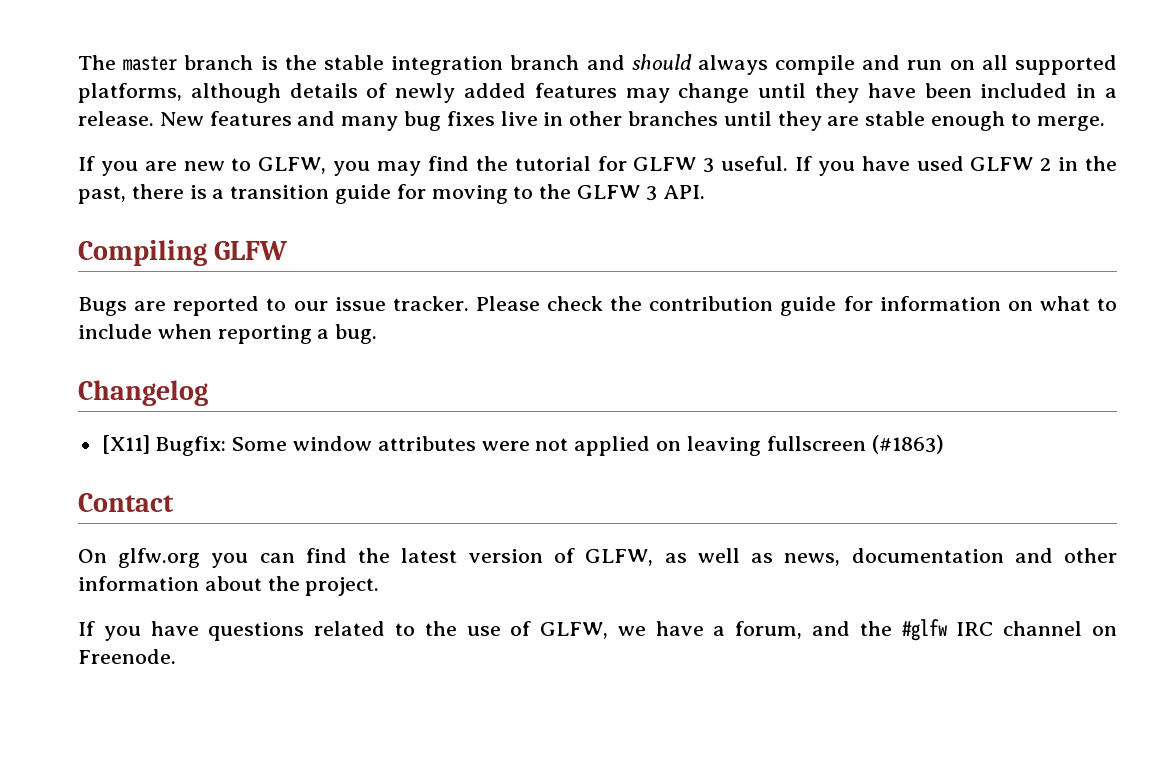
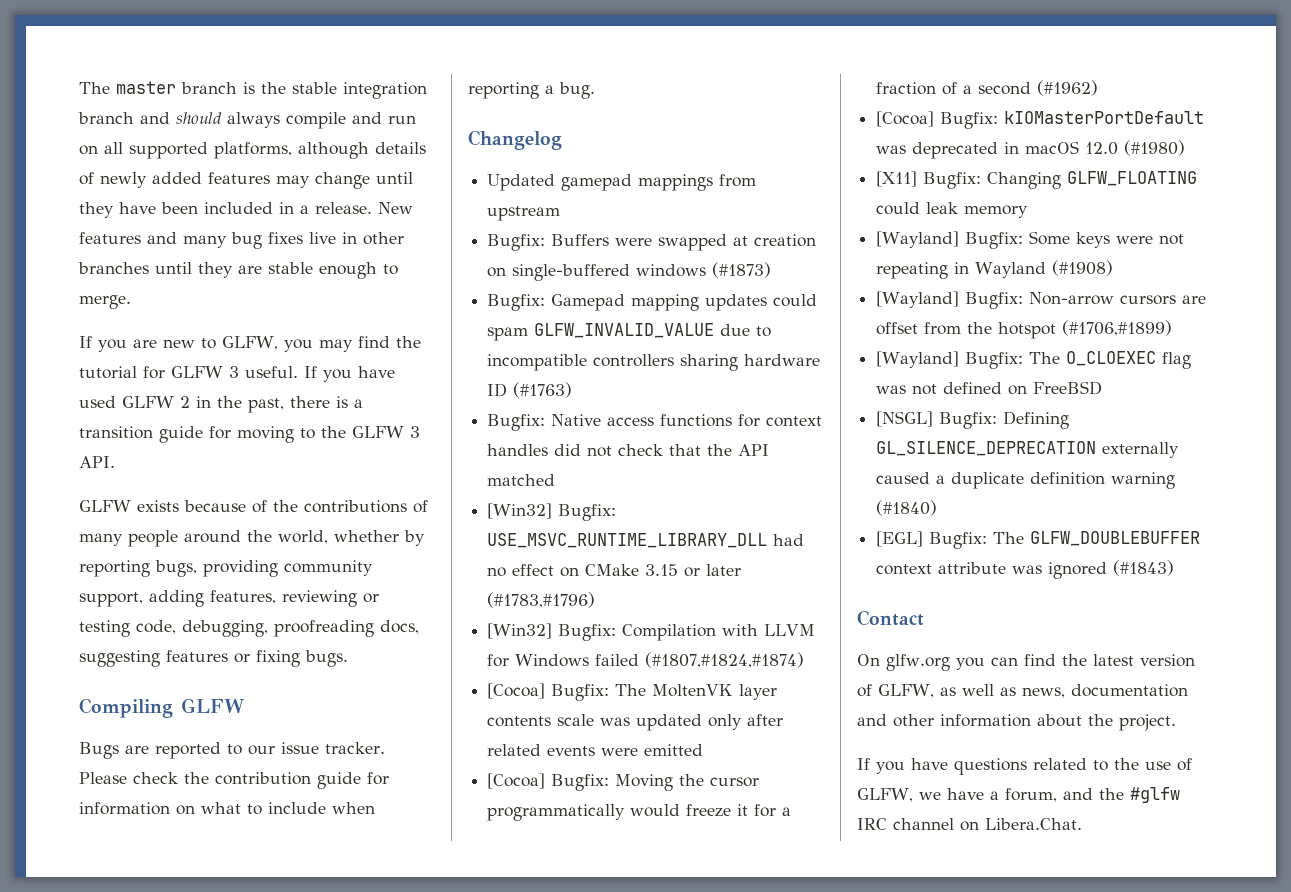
(705, 192) none -> [79,500,428,513] [79,530,425,547] [79,560,373,577] [79,590,379,607] [79,620,419,637] [79,650,348,667] // GLFW exists because of the contributions of many people around the world, whether by reporting bugs, providing community support, adding features, reviewing or testing code, debugging, proofreading docs, suggesting features or fixing bugs.
[101,435,944,456] [X11] Bugfix: Some window attributes were not applied on leaving fullscreen (#1863) -> [487,174,757,191] [487,206,561,221] [487,234,817,251] [487,262,772,281] [487,294,818,311] [487,323,772,341] [487,354,821,371] [487,382,573,398] [487,414,823,431] [487,444,770,457] [487,474,556,486] [487,503,617,521] [487,533,805,548] [487,564,742,577] [487,592,596,608] [487,623,816,641] [487,652,805,668] [487,683,778,701] [487,714,784,731] [487,744,704,756] [487,773,760,791] [487,804,792,821] [876,80,1099,96] [876,111,1205,129] [876,140,1186,159] [876,171,1198,189] [876,202,1029,218] [876,231,1185,249] [876,260,1114,279] [876,291,1207,309] [876,320,1173,339] [876,351,1192,369] [876,381,1103,395] [876,411,1070,429] [876,441,1180,458] [876,472,1176,489] [876,500,938,516] [876,531,1201,549] [876,560,1175,579] Updated gamepad mappings from upstream // Bugfix: Buffers were swapped at creation on single-buffered windows (#1873) // Bugfix: Gamepad mapping updates could spam GLFW_INVALID_VALUE due to incompatible controllers sharing hardware ID (#1763) // Bugfix: Native access functions for context handles did not check that the API matched // [Win32] Bugfix: USE_MSVC_RUNTIME_LIBRARY_DLL had no effect on CMake 3.15 or later (#1783,#1796) // [Win32] Bugfix: Compilation with LLVM for Windows failed (#1807,#1824,#1874) // [Cocoa] Bugfix: The MoltenVK layer contents scale was updated only after related events were emitted // [Cocoa] Bugfix: Moving the cursor programmatically would freeze it for a fraction of a second (#1962) // [Cocoa] Bugfix: kIOMasterPortDefault was deprecated in macOS 12.0 (#1980) // [X11] Bugfix: Changing GLFW_FLOATING could leak memory // [Wayland] Bugfix: Some keys were not repeating in Wayland (#1908) // [Wayland] Bugfix: Non-arrow cursors are offset from the hotspot (#1706,#1899) // [Wayland] Bugfix: The O_CLOEXEC flag was not defined on FreeBSD // [NSGL] Bugfix: Defining GL_SILENCE_DEPRECATION externally caused a duplicate definition warning (#1840) // [EGL] Bugfix: The GLFW_DOUBLEBUFFER context attribute was ignored (#1843)
[78,649,176,664] Freenode. -> [985,818,1082,830] Libera.Chat.

